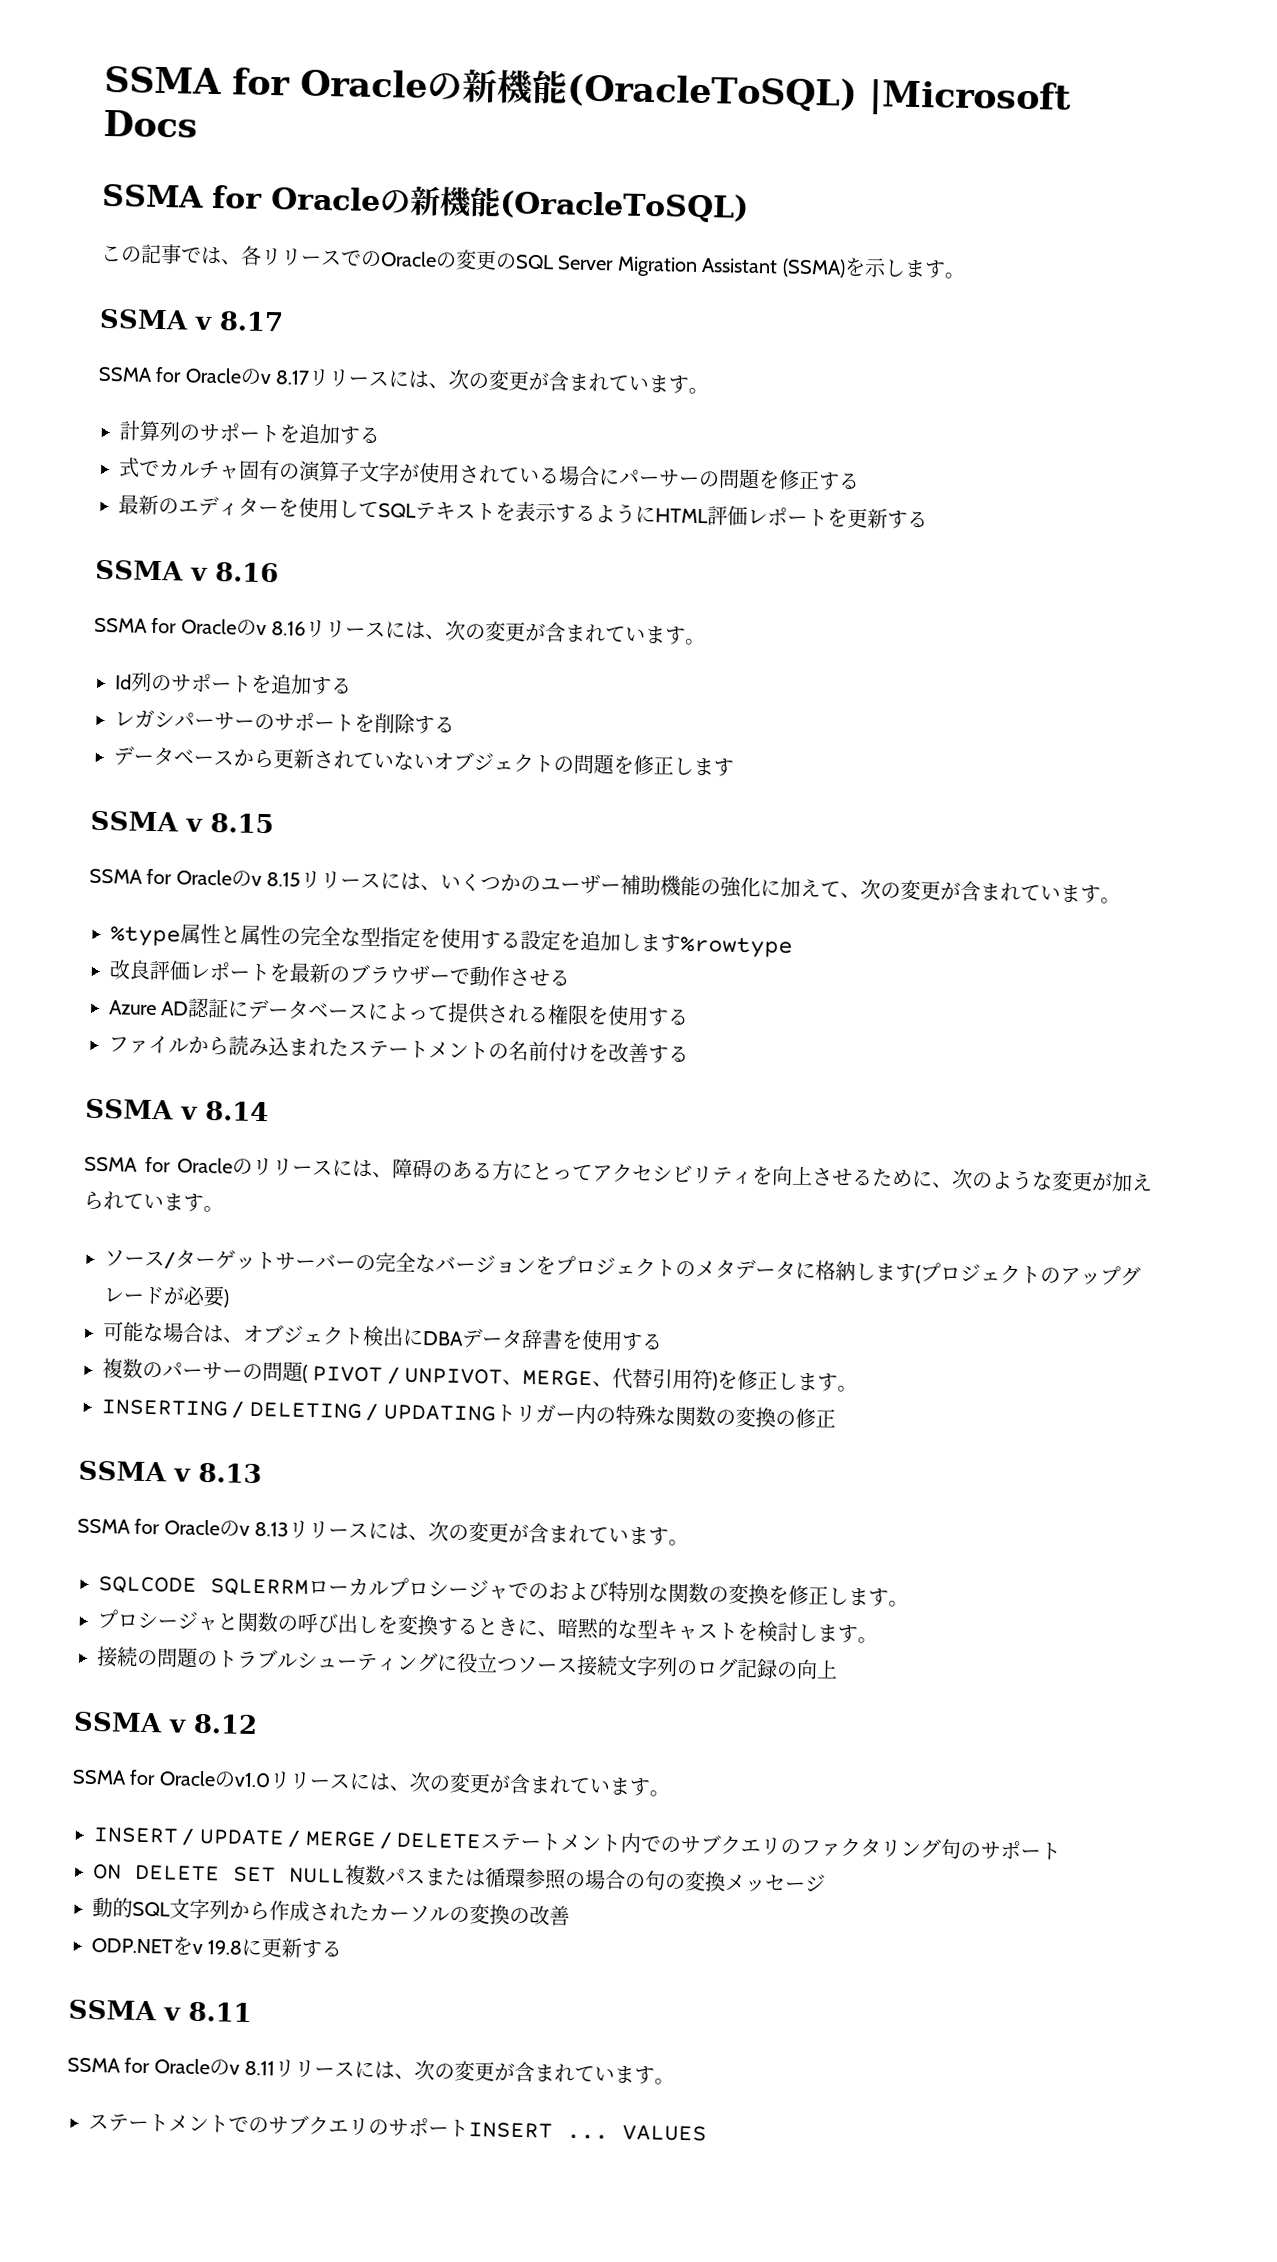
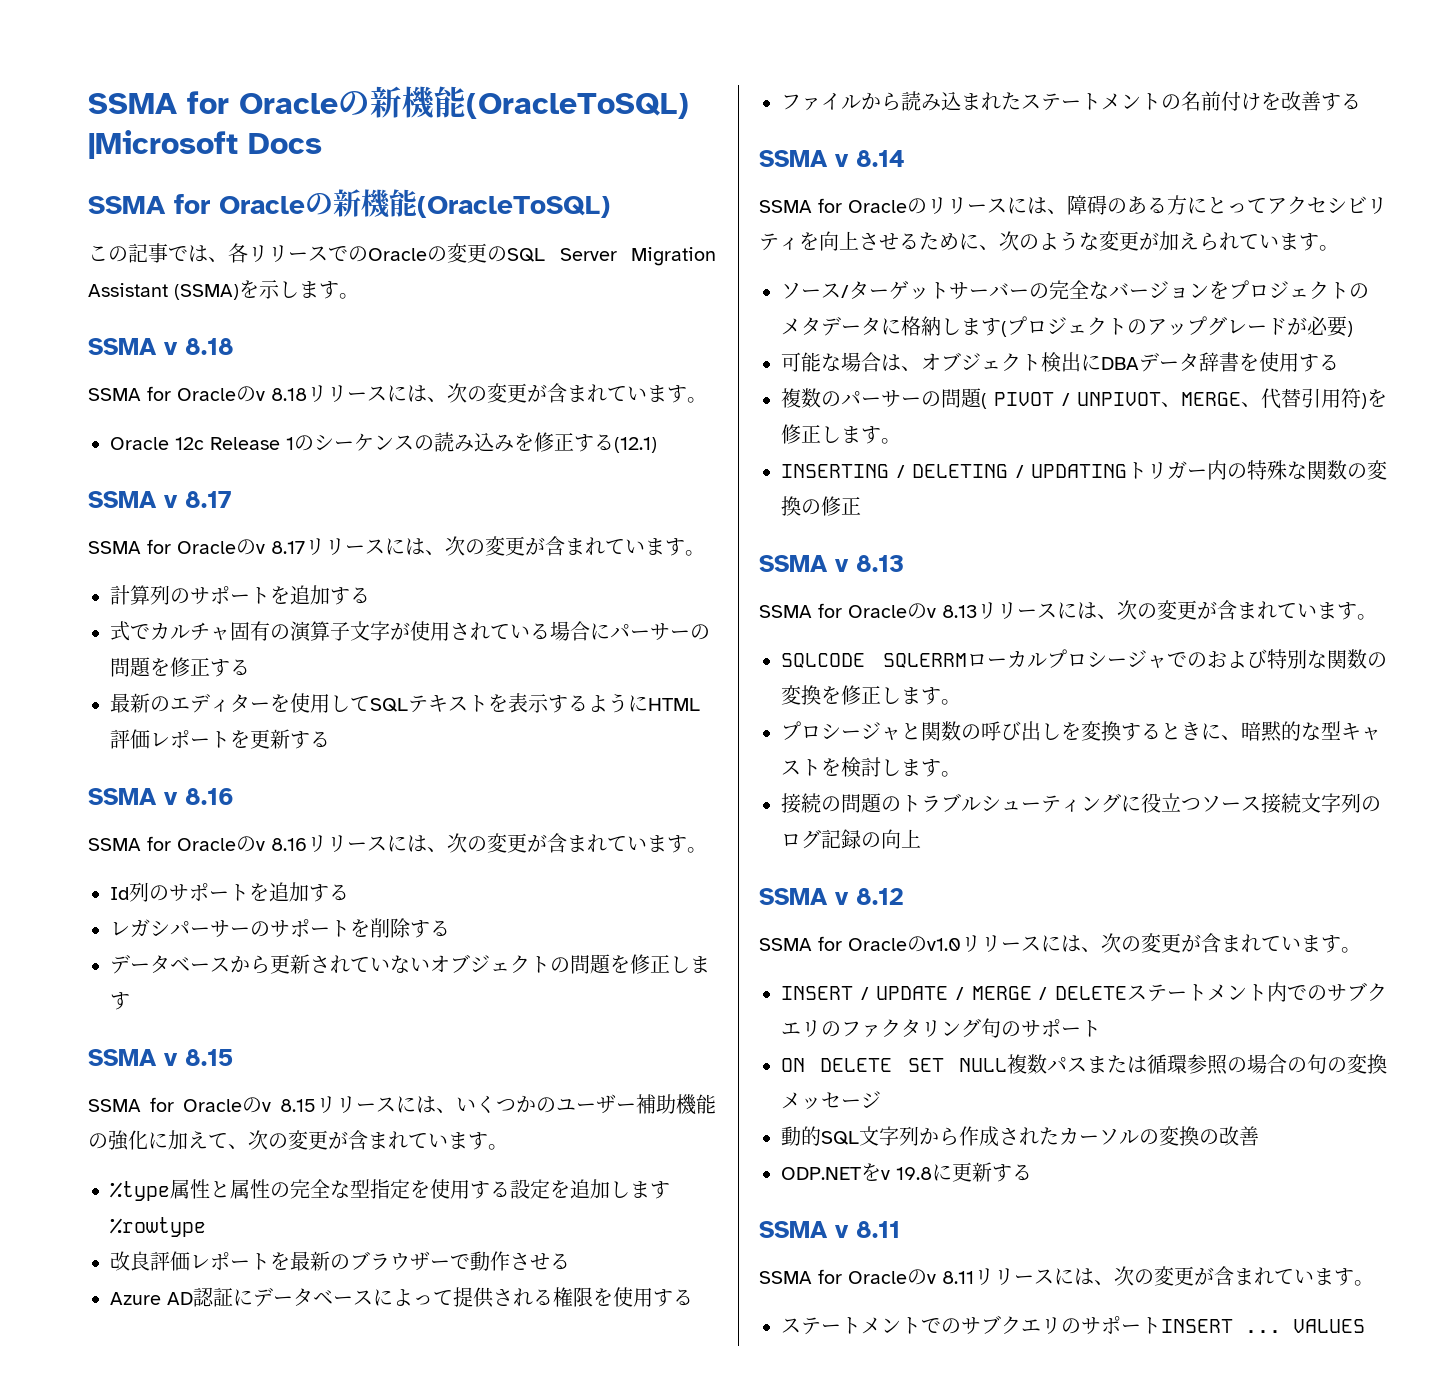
(965, 275) none -> [88,338,234,355] [88,383,707,403] [110,432,657,453] // SSMA v 8.18 // SSMA for Oracleのv 8.18リリースには、次の変更が含まれています。 // Oracle 12c Release 1のシーケンスの読み込みを修正する(12.1)

